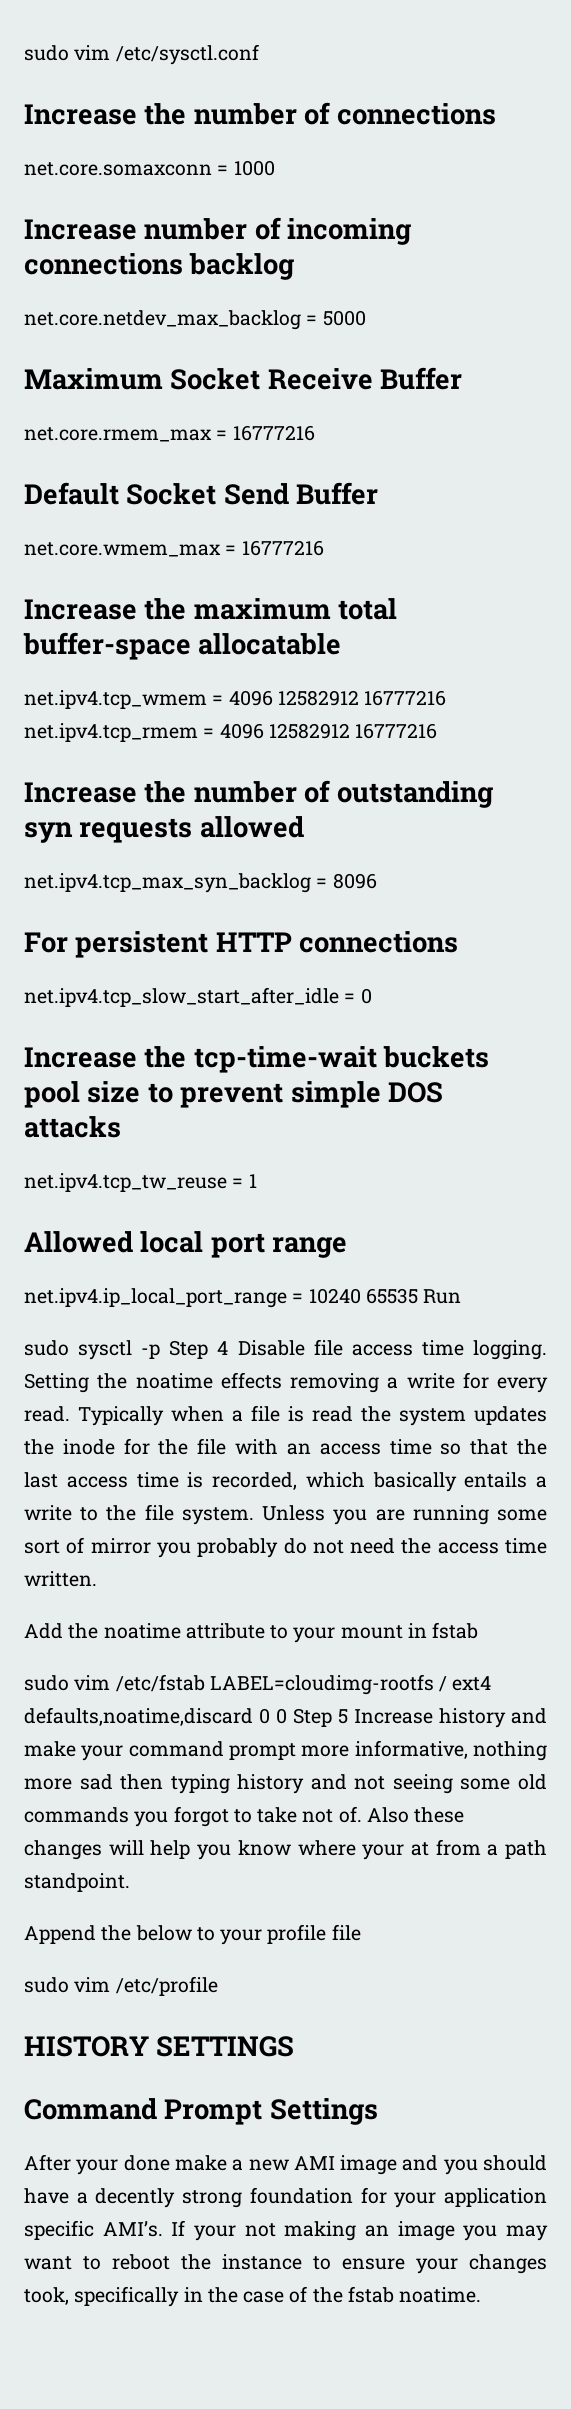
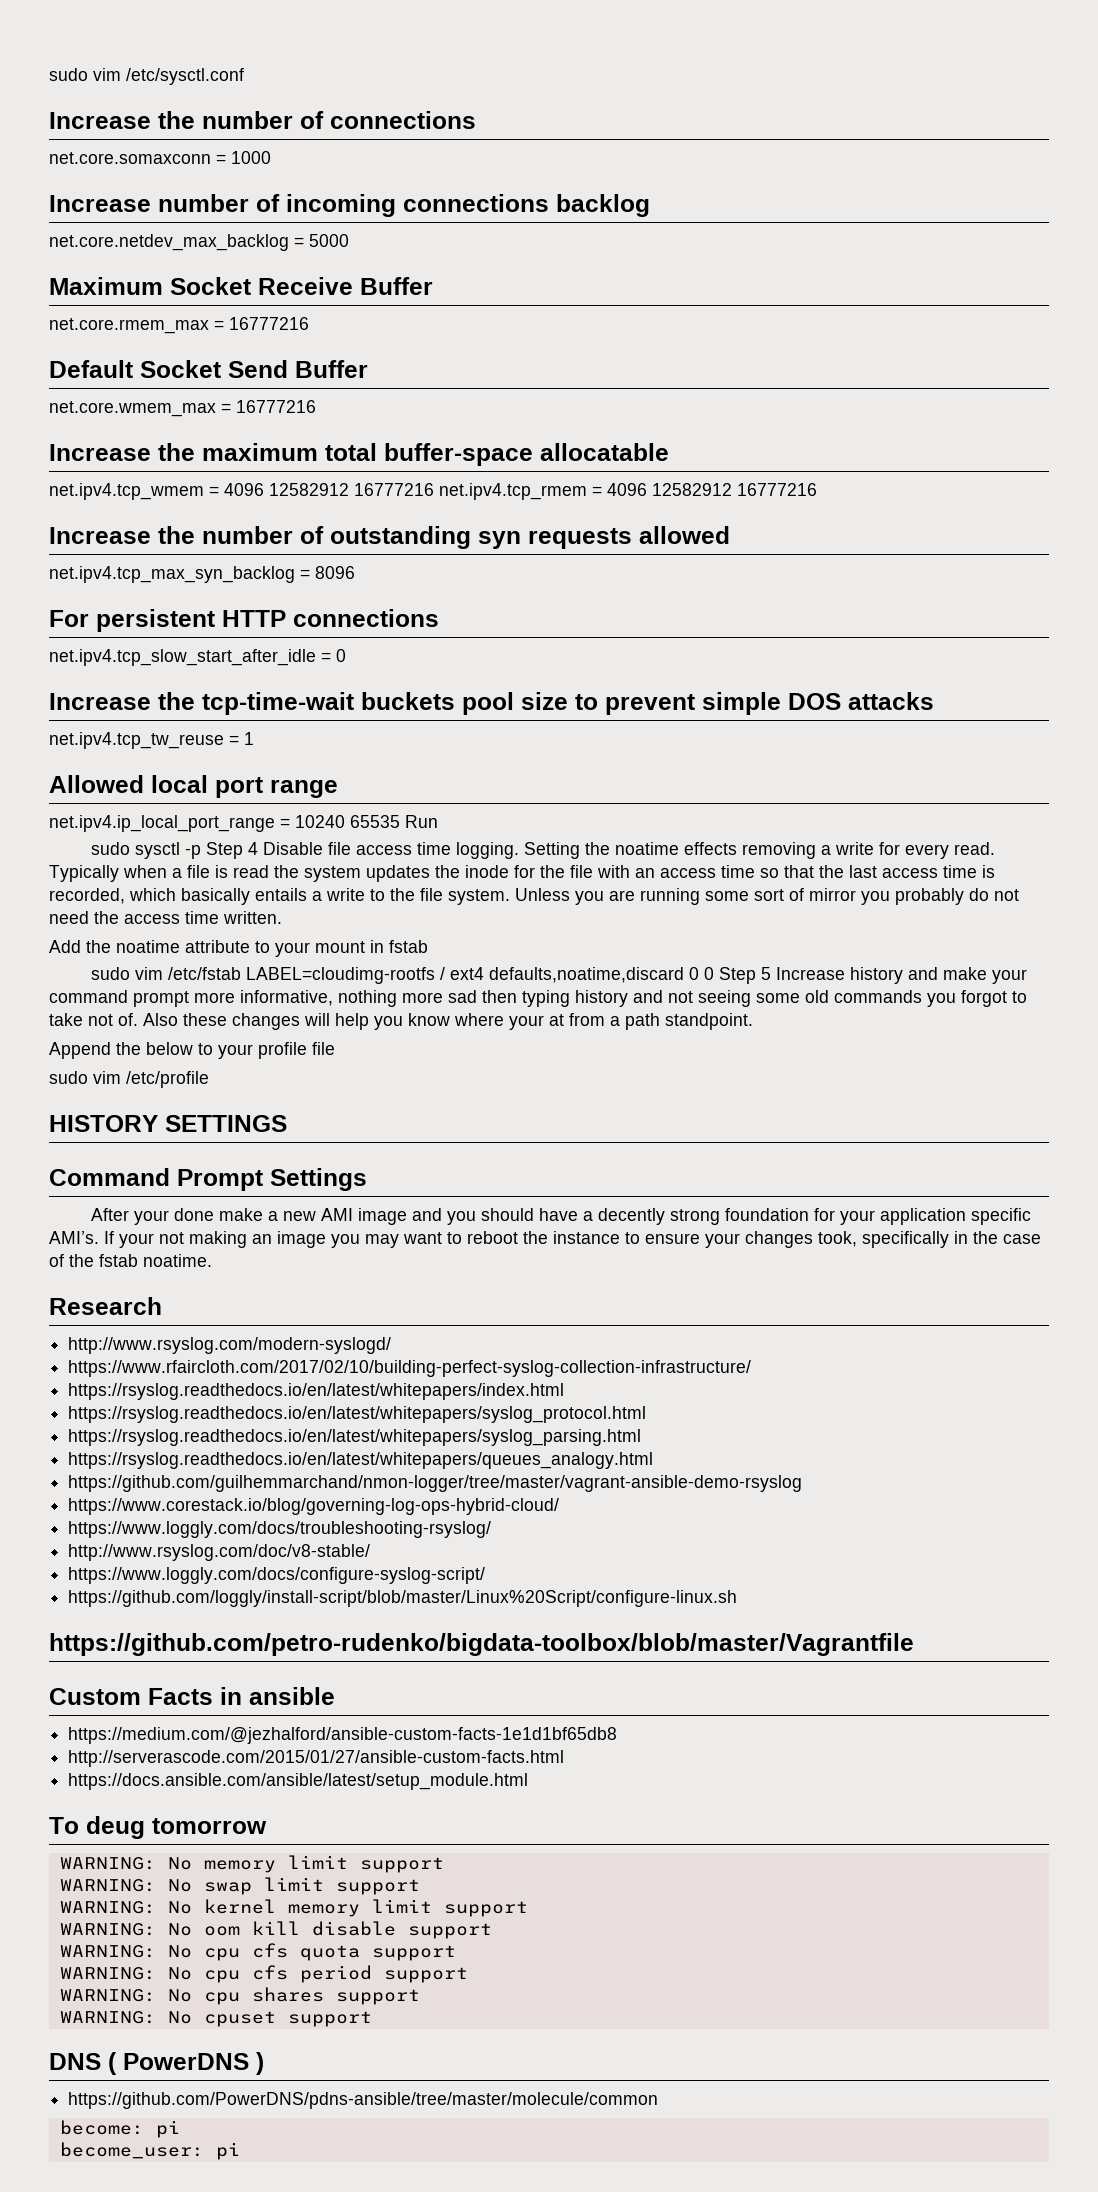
(482, 2295) none -> [49,1297,162,1315] [68,1337,392,1354] [68,1360,752,1377] [68,1383,565,1400] [68,1406,647,1423] [68,1429,642,1446] [68,1452,654,1469] [68,1475,803,1492] [68,1498,560,1515] [68,1521,492,1538] [68,1544,371,1561] [68,1567,486,1584] [68,1590,738,1607] [49,1633,914,1656] [49,1687,335,1705] [68,1727,618,1744] [68,1750,565,1767] [68,1773,529,1790] [49,1816,267,1839] [59,1855,444,1873] [59,1877,420,1895] [59,1899,528,1917] [59,1921,492,1939] [59,1943,456,1961] [59,1965,468,1983] [59,1987,420,2005] [59,2011,372,2027] [49,2052,264,2075] [68,2092,659,2109] [59,2120,180,2138] [59,2142,240,2160] // Research // http://www.rsyslog.com/modern-syslogd/ // https://www.rfaircloth.com/2017/02/10/building-perfect-syslog-collection-infrastructure/ // https://rsyslog.readthedocs.io/en/latest/whitepapers/index.html // https://rsyslog.readthedocs.io/en/latest/whitepapers/syslog_protocol.html // https://rsyslog.readthedocs.io/en/latest/whitepapers/syslog_parsing.html // https://rsyslog.readthedocs.io/en/latest/whitepapers/queues_analogy.html // https://github.com/guilhemmarchand/nmon-logger/tree/master/vagrant-ansible-demo-rsyslog // https://www.corestack.io/blog/governing-log-ops-hybrid-cloud/ // https://www.loggly.com/docs/troubleshooting-rsyslog/ // http://www.rsyslog.com/doc/v8-stable/ // https://www.loggly.com/docs/configure-syslog-script/ // https://github.com/loggly/install-script/blob/master/Linux%20Script/configure-linux.sh // https://github.com/petro-rudenko/bigdata-toolbox/blob/master/Vagrantfile // Custom Facts in ansible // https://medium.com/@jezhalford/ansible-custom-facts-1e1d1bf65db8 // http://serverascode.com/2015/01/27/ansible-custom-facts.html // https://docs.ansible.com/ansible/latest/setup_module.html // To deug tomorrow // WARNING: No memory limit support // WARNING: No swap limit support // WARNING: No kernel memory limit support // WARNING: No oom kill disable support // WARNING: No cpu cfs quota support // WARNING: No cpu cfs period support // WARNING: No cpu shares support // WARNING: No cpuset support // DNS ( PowerDNS ) // https://github.com/PowerDNS/pdns-ansible/tree/master/molecule/common // become: pi // become_user: pi

